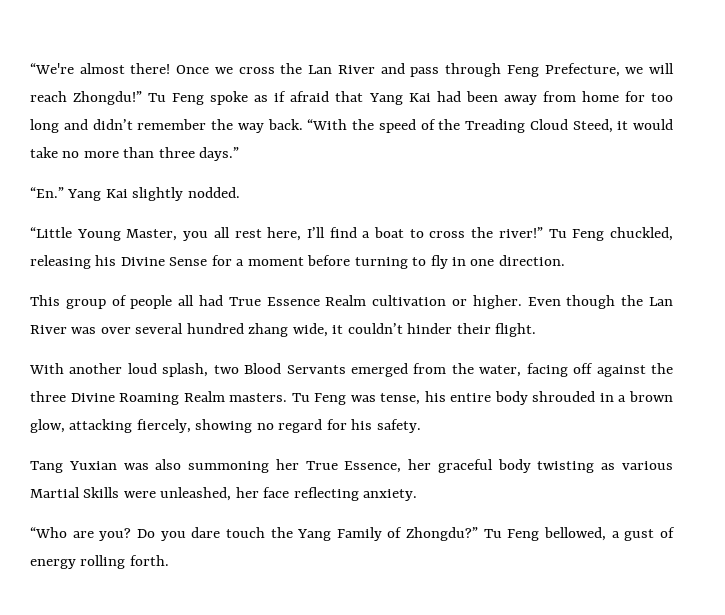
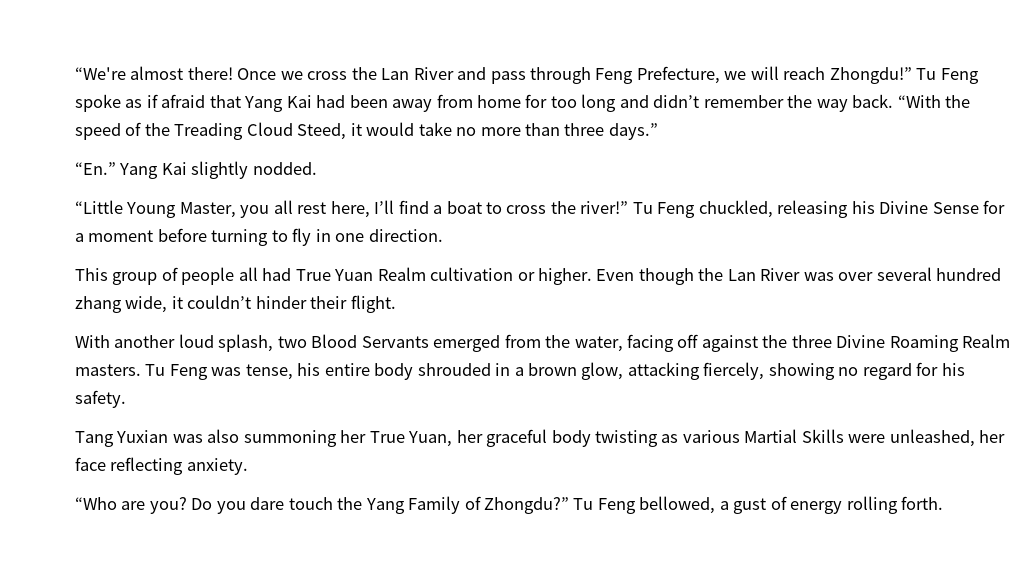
[266,297,320,306] Essence -> [334,269,374,281] Yuan
[344,461,402,473] Essence, -> [408,431,453,447] Yuan,

